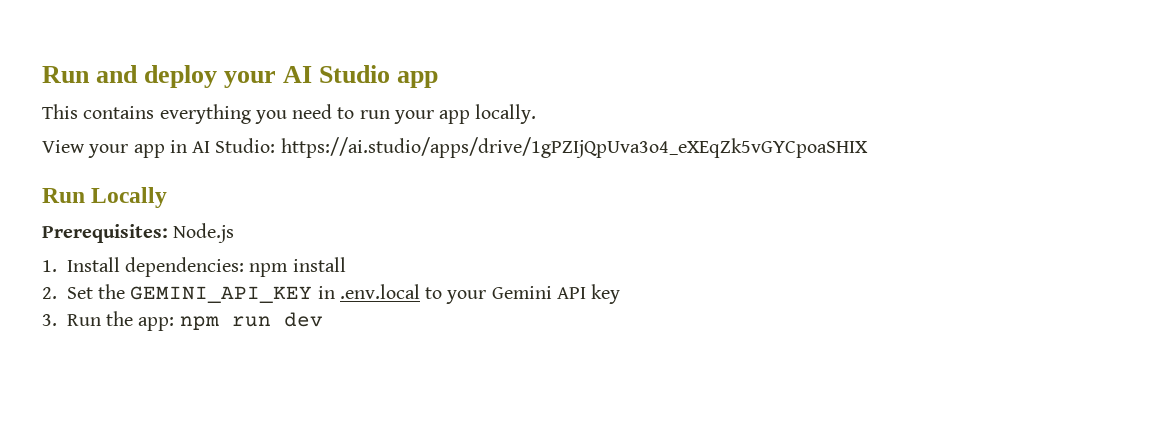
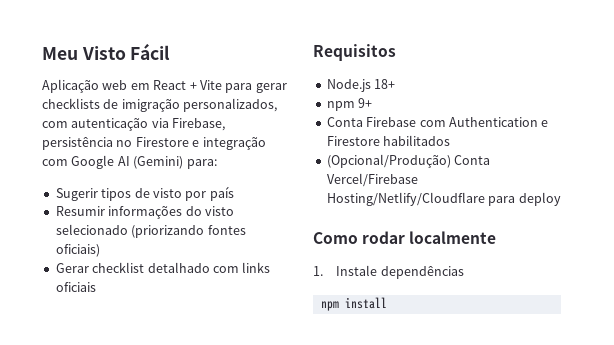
[42,65,439,88] [42,104,537,124] [42,137,868,158] [42,187,168,208] [42,223,235,243] Run and deploy your AI Studio app // This contains everything you need to run your app locally. // View your app in AI Studio: https://ai.studio/apps/drive/1gPZIjQpUva3o4_eXEqZk5vGYCpoaSHIX // Run Locally // Prerequisites: Node.js -> [42,43,171,60] [42,79,287,93] [42,98,278,112] [42,118,226,131] [42,137,266,150] [42,155,217,169] [55,186,234,201] [55,206,234,219] [55,224,246,238] [55,244,100,257] [55,262,271,273] [55,282,96,292] [313,44,396,61] [326,79,396,92] [326,98,373,111] [326,117,549,127] [326,135,451,146] [326,154,491,168] [326,173,418,187] [326,192,561,206] [313,231,497,244] Meu Visto Fácil // Aplicação web em React + Vite para gerar checklists de imigração personalizados, com autenticação via Firebase, persistência no Firestore e integração com Google AI (Gemini) para: // Sugerir tipos de visto por país // Resumir informações do visto selecionado (priorizando fontes oficiais) // Gerar checklist detalhado com links oficiais // Requisitos // Node.js 18+ // npm 9+ // Conta Firebase com Authentication e Firestore habilitados // (Opcional/Produção) Conta Vercel/Firebase Hosting/Netlify/Cloudflare para deploy // Como rodar localmente
[66,257,245,277] Install dependencies: -> [336,265,464,279] Instale dependências //
[42,284,621,304] [42,311,323,331] // 2. Set the GEMINI_API_KEY in .env.local to your Gemini API key // 3. Run the app: npm run dev -> (387, 303) none

